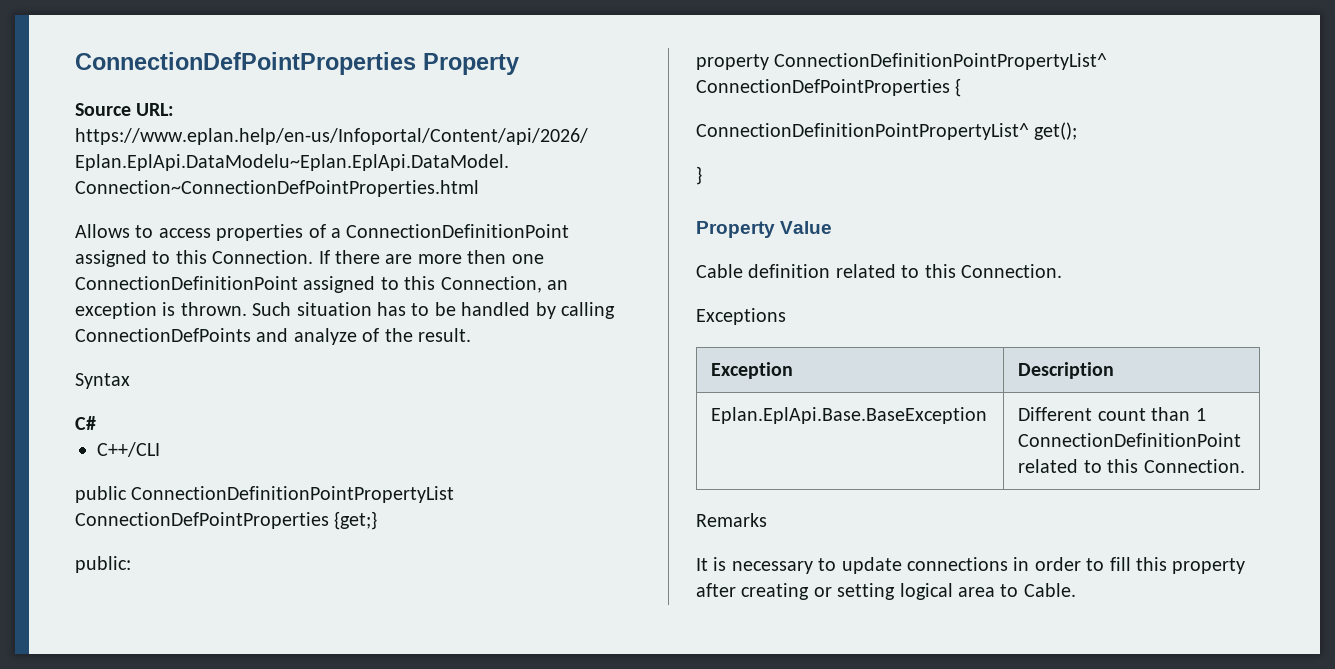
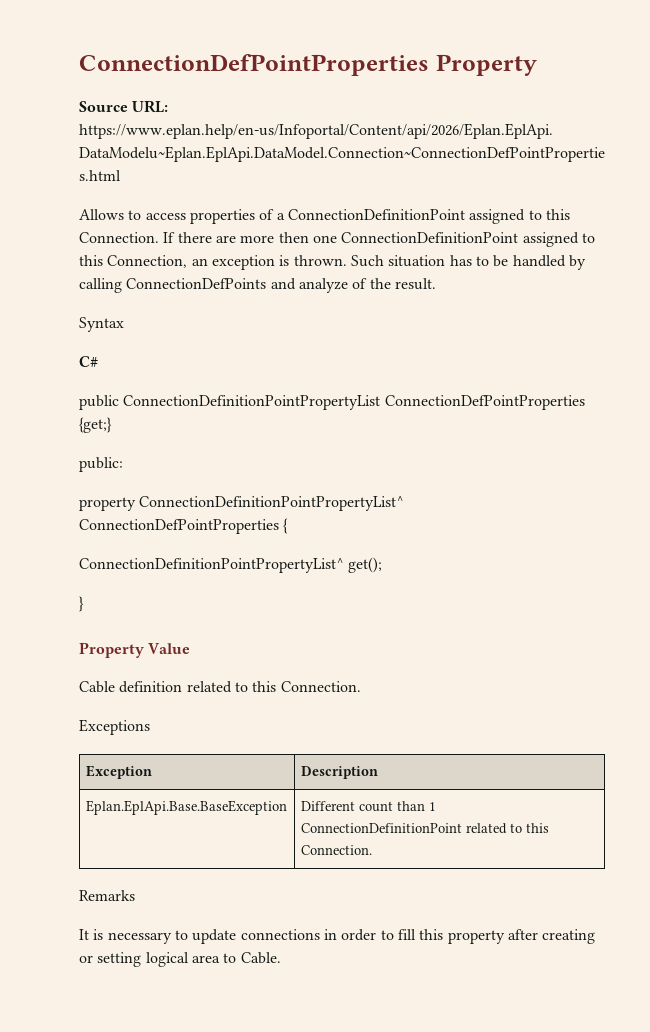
[97,442,160,457] // C++/CLI -> (98, 361) none

